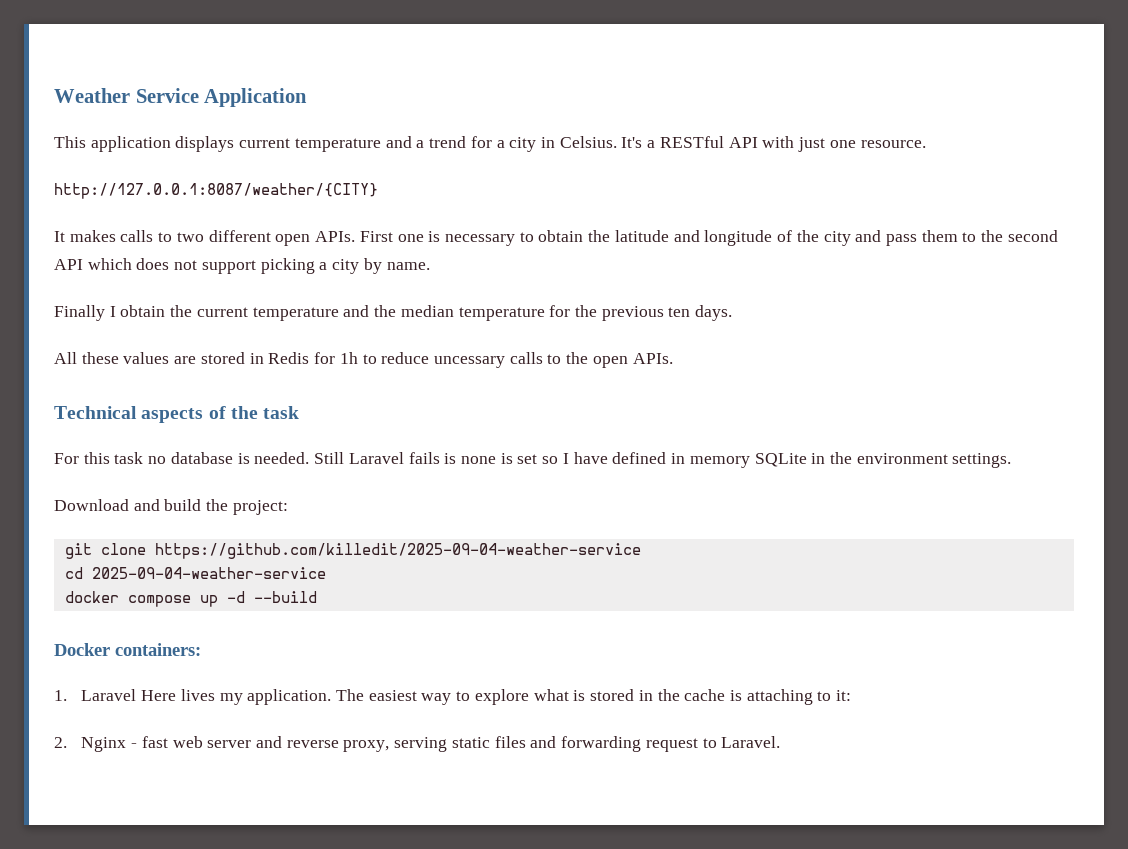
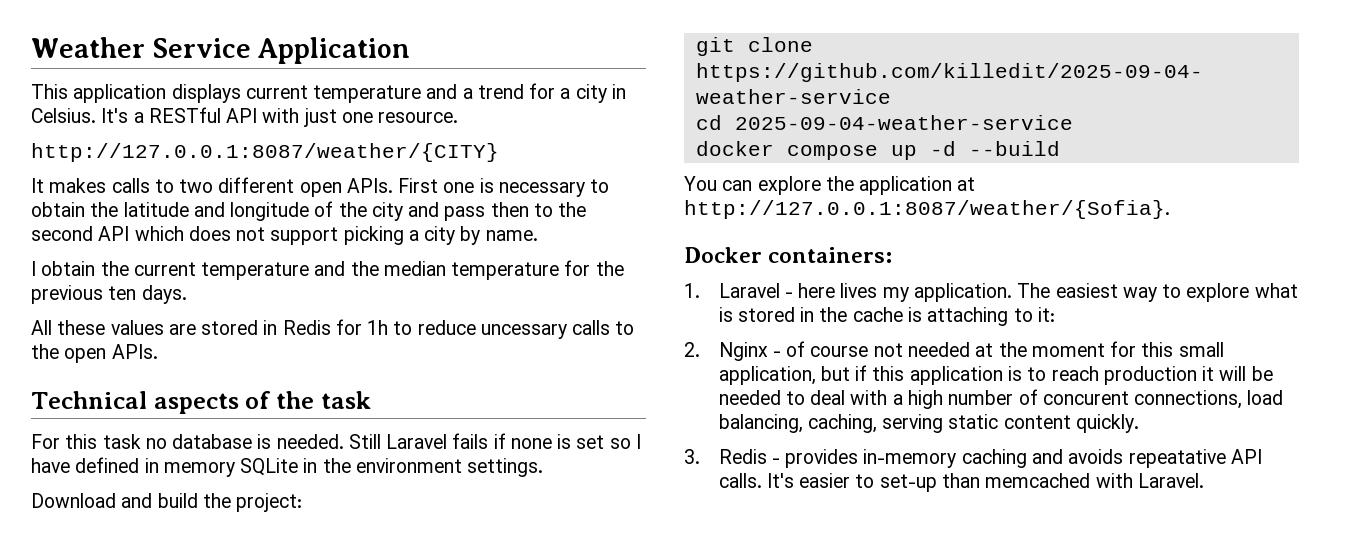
[921,230,958,242] them -> [490,202,529,217] then
[54,305,105,321] Finally -> (538, 235) none
[444,453,457,464] is -> [493,433,506,449] if
(317, 597) none -> [684,176,976,195] [684,200,1170,219] // You can explore the application at http://127.0.0.1:8087/weather/{Sofia}.
[141,690,177,701] Here -> [784,283,836,298] - here
[141,736,717,752] fast web server and reverse proxy, serving static files and forwarding request to -> [786,341,1224,357] [718,365,1273,385] [718,389,1284,409] [718,414,1139,433] [684,449,1262,468] [718,473,1133,492] of course not needed at the moment for this small application, but if this application is to reach production it will be needed to deal with a high number of concurent connections, load balancing, caching, serving static content quickly. // 3. Redis - provides in-memory caching and avoids repeatative API calls. It's easier to set-up than memcached with

